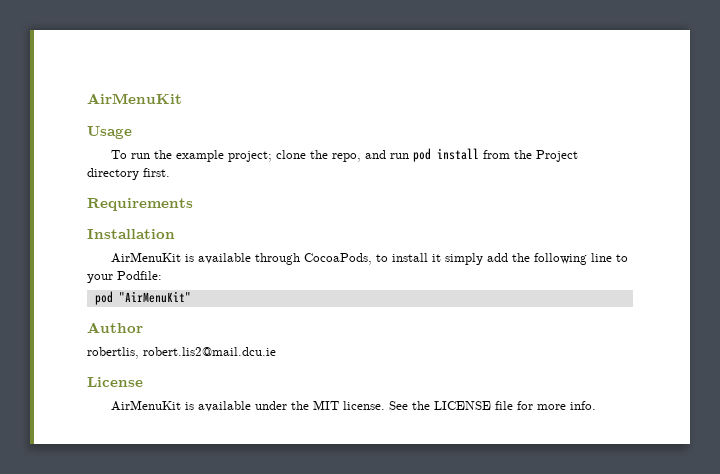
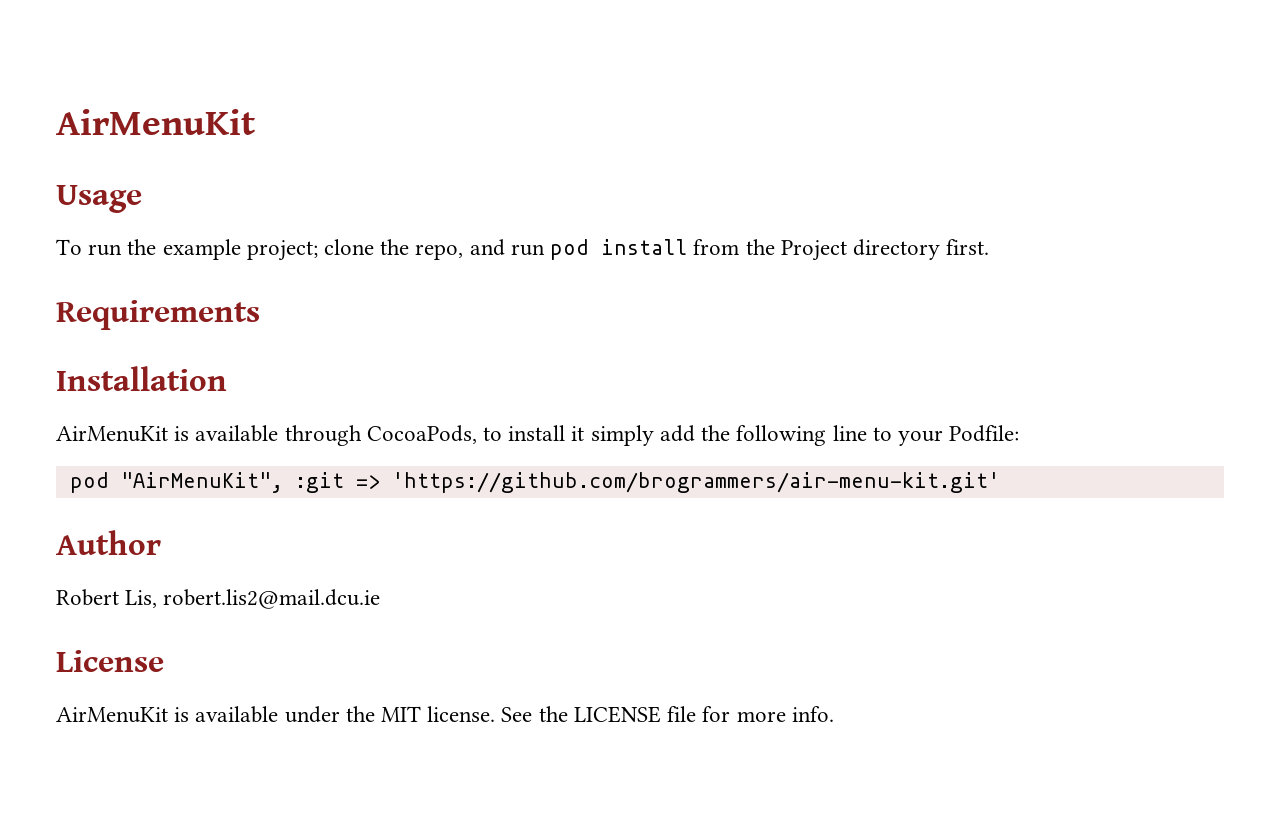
[118,291,191,303] "AirMenuKit" -> [120,472,1000,493] "AirMenuKit", :git => 'https://github.com/brogrammers/air-menu-kit.git'
[87,347,139,359] robertlis, -> [56,589,158,608] Robert Lis,

